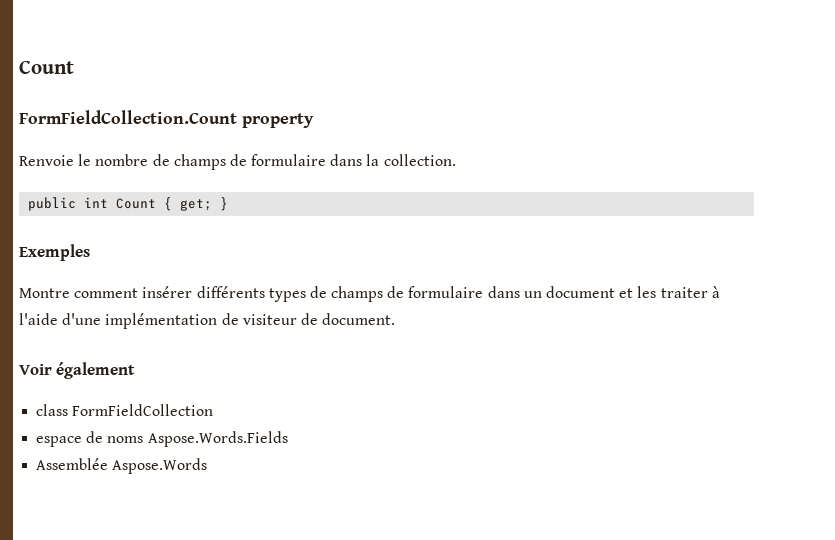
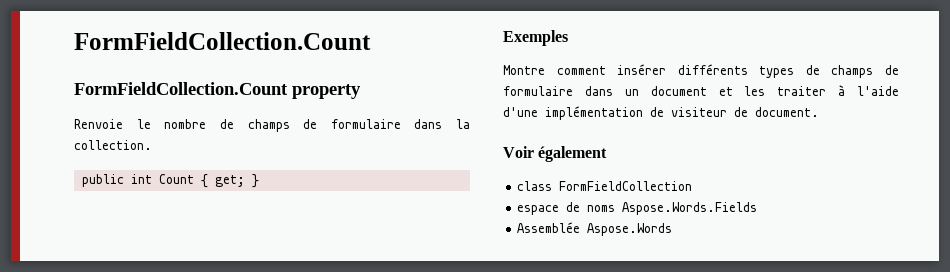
[19,61,74,74] Count -> [74,32,371,50] FormFieldCollection.Count

